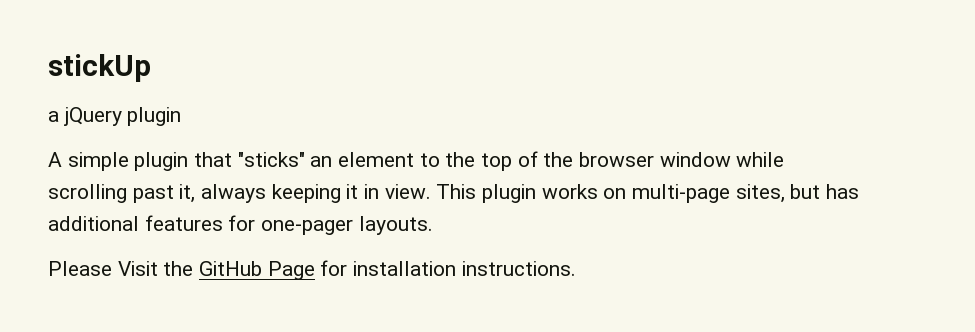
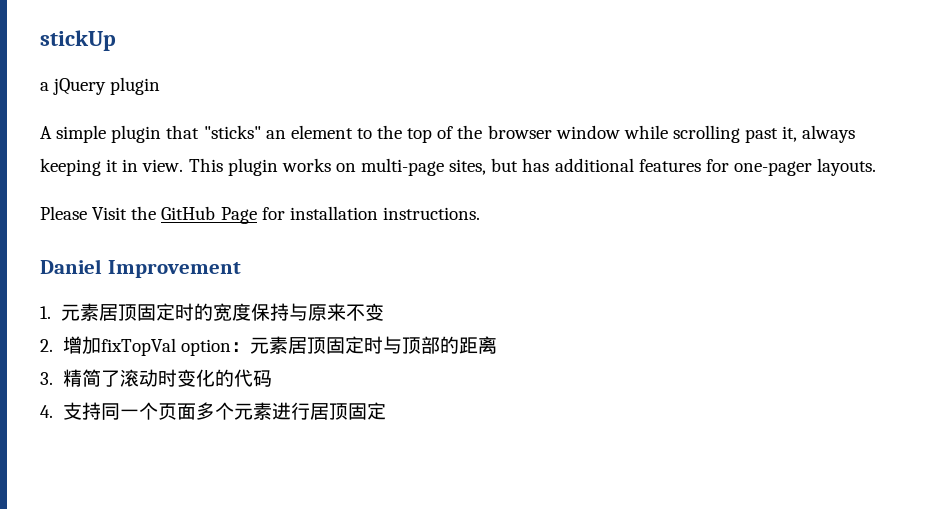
(576, 268) none -> [40,259,241,278] [40,303,385,321] [40,336,497,356] [40,369,272,387] [40,402,386,420] // Daniel Improvement // 1.元素居顶固定时的宽度保持与原来不变 // 2.增加fixTopVal option：元素居顶固定时与顶部的距离 // 3.精简了滚动时变化的代码 // 4.支持同一个页面多个元素进行居顶固定

